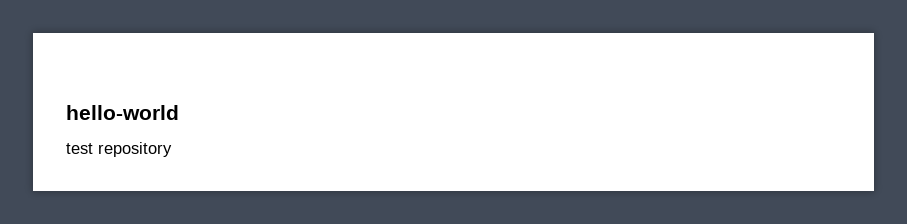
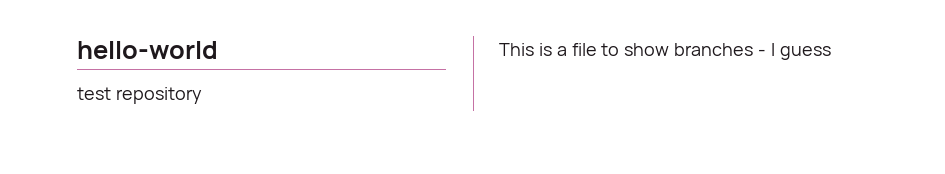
(172, 149) none -> [499,43,831,60] // This is a file to show branches - I guess

